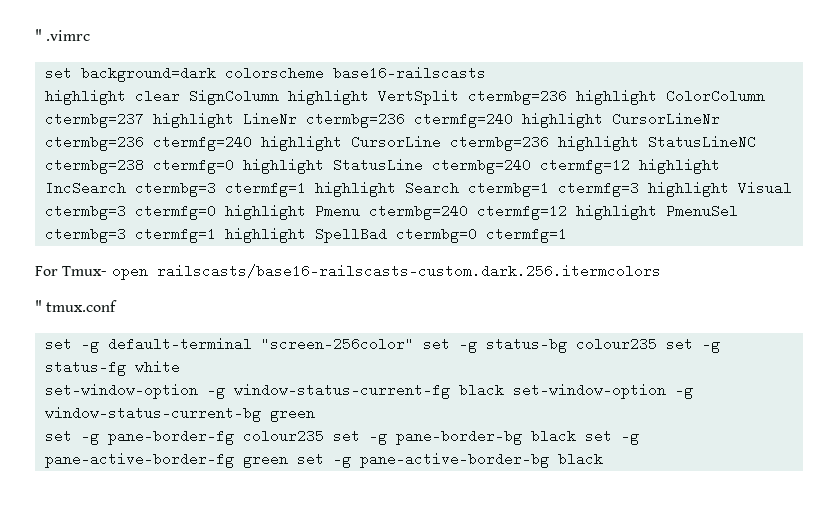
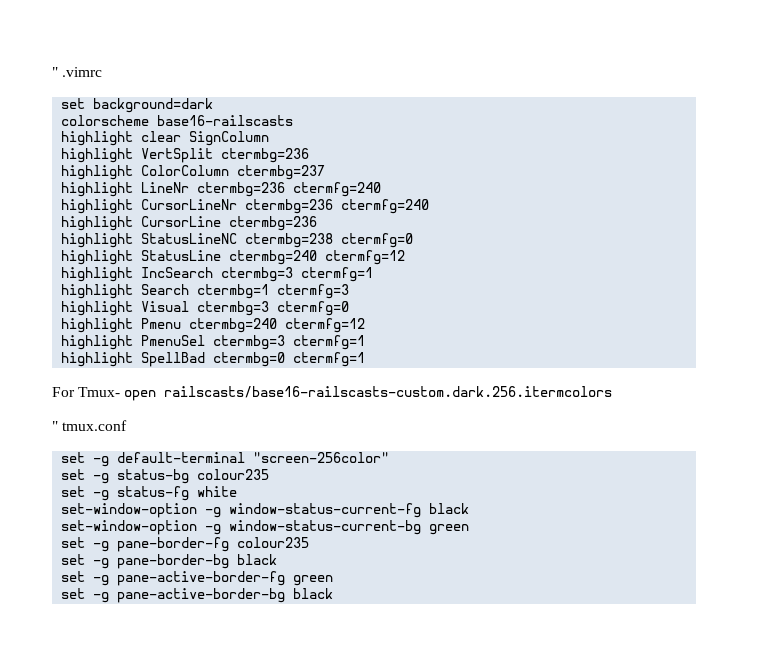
(216, 74) none -> (214, 105) //
(279, 97) none -> (270, 138) //
(567, 97) none -> (310, 155) //
(144, 120) none -> (326, 172) //
(513, 120) none -> (382, 189) //
(252, 143) none -> (430, 206) //
(549, 143) none -> (318, 223) //
(234, 166) none -> (414, 240) //
(630, 166) none -> (406, 257) //
(306, 189) none -> (374, 274) //
(639, 189) none -> (350, 291) //
(216, 212) none -> (350, 308) //
(567, 212) none -> (366, 325) //
(216, 235) none -> (366, 342) //
(414, 344) none -> (390, 457) //
(657, 344) none -> (270, 474) //
(504, 390) none -> (470, 508) //
(324, 436) none -> (310, 542) //
(576, 436) none -> (278, 559) //
(288, 460) none -> (334, 580) //

